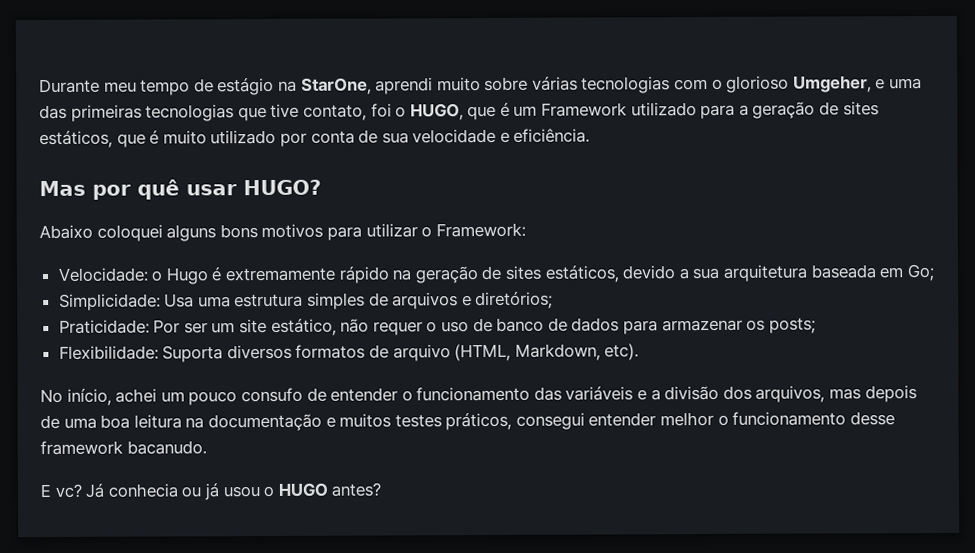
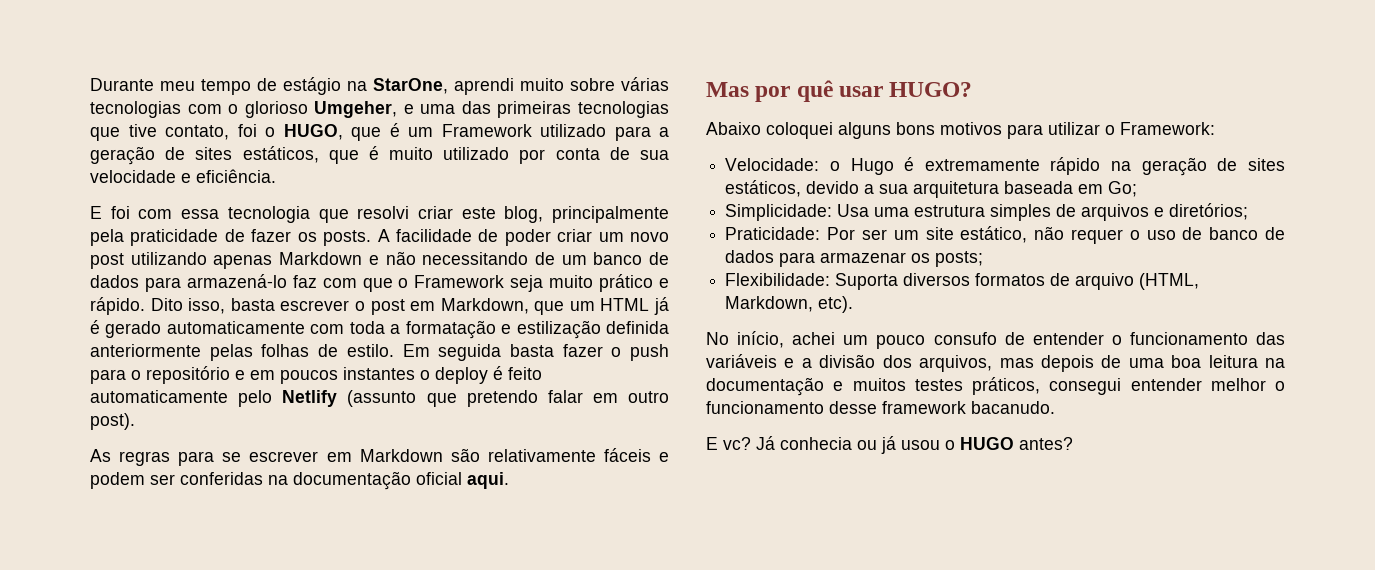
(591, 135) none -> [90,206,669,223] [90,229,669,246] [90,251,669,269] [90,274,670,292] [90,297,669,315] [90,320,669,339] [90,344,669,361] [90,366,542,384] [90,390,669,407] [90,413,135,430] [90,448,670,466] [90,471,509,490] // E foi com essa tecnologia que resolvi criar este blog, principalmente pela praticidade de fazer os posts. A facilidade de poder criar um novo post utilizando apenas Markdown e não necessitando de um banco de dados para armazená-lo faz com que o Framework seja muito prático e rápido. Dito isso, basta escrever o post em Markdown, que um HTML já é gerado automaticamente com toda a formatação e estilização definida anteriormente pelas folhas de estilo. Em seguida basta fazer o push para o repositório e em poucos instantes o deploy é feito automaticamente pelo Netlify (assunto que pretendo falar em outro post). // As regras para se escrever em Markdown são relativamente fáceis e podem ser conferidas na documentação oficial aqui.

